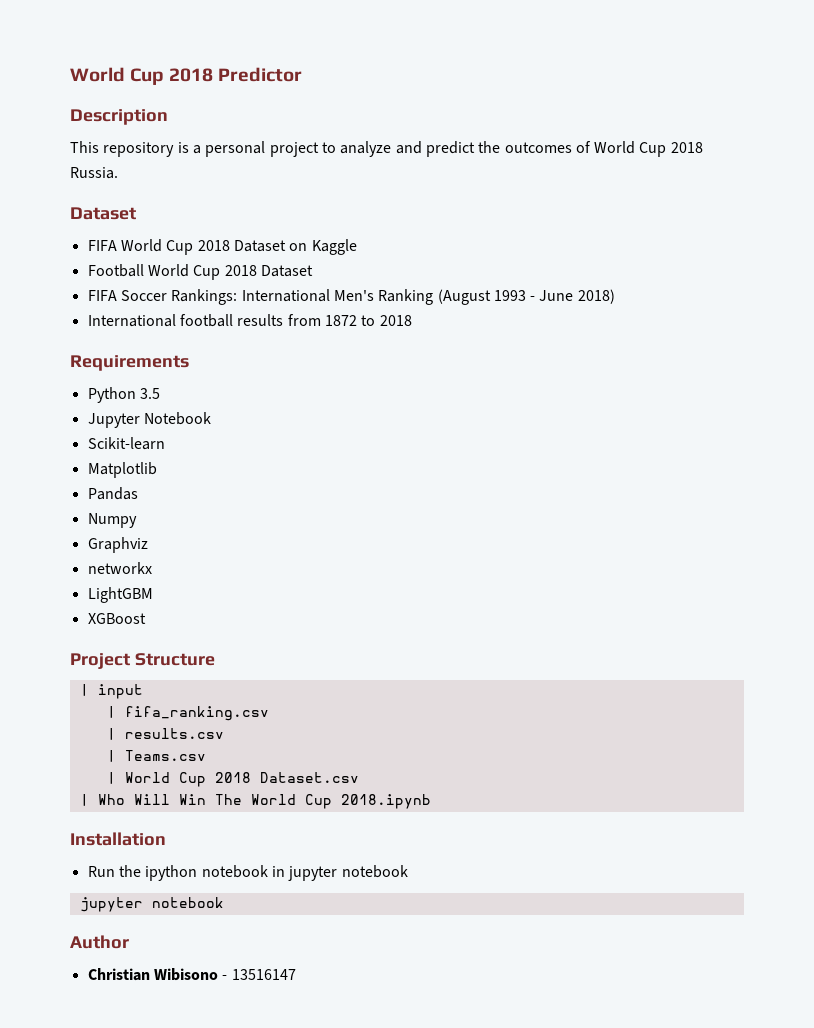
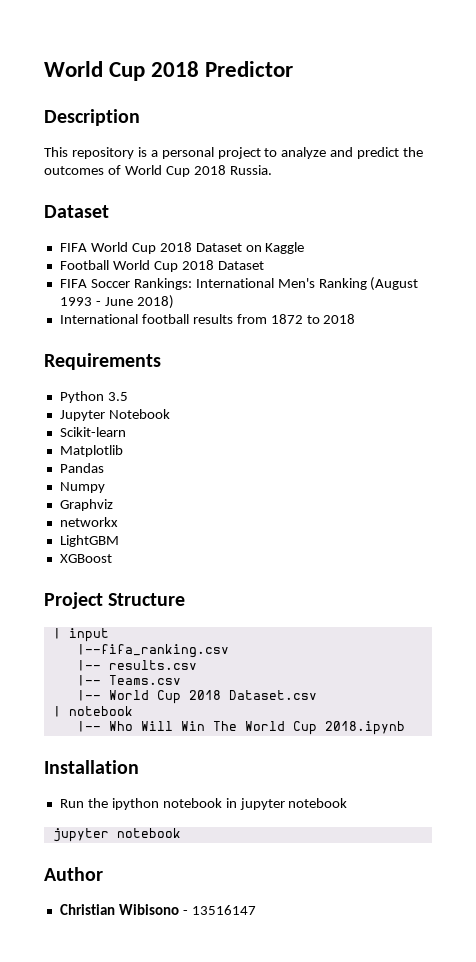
[106,706,269,721] [106,728,116,740] | fifa_ranking.csv // | -> [76,644,229,658] [76,660,101,671] |--fifa_ranking.csv // |--
[106,750,116,762] | -> [76,675,101,686] |--
[106,772,116,784] | -> [76,690,101,701] |--
(89, 800) none -> [68,706,133,716] [76,721,101,732] notebook // |--

